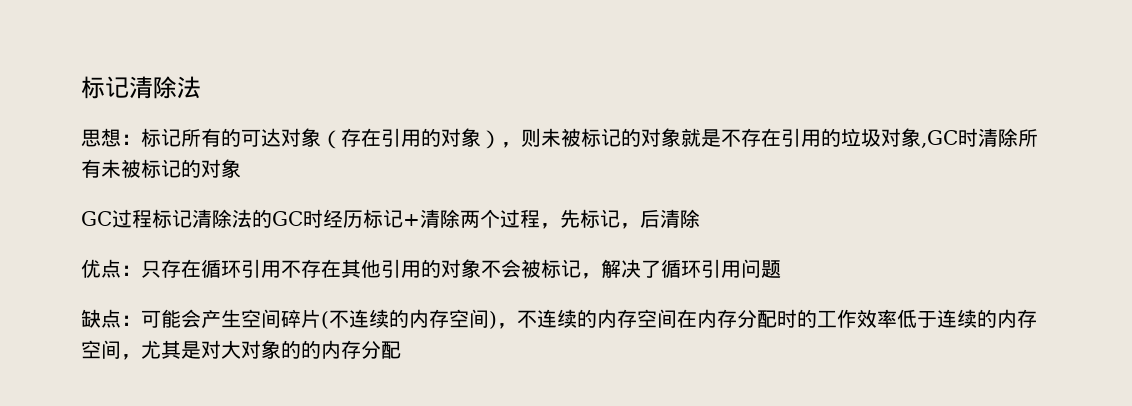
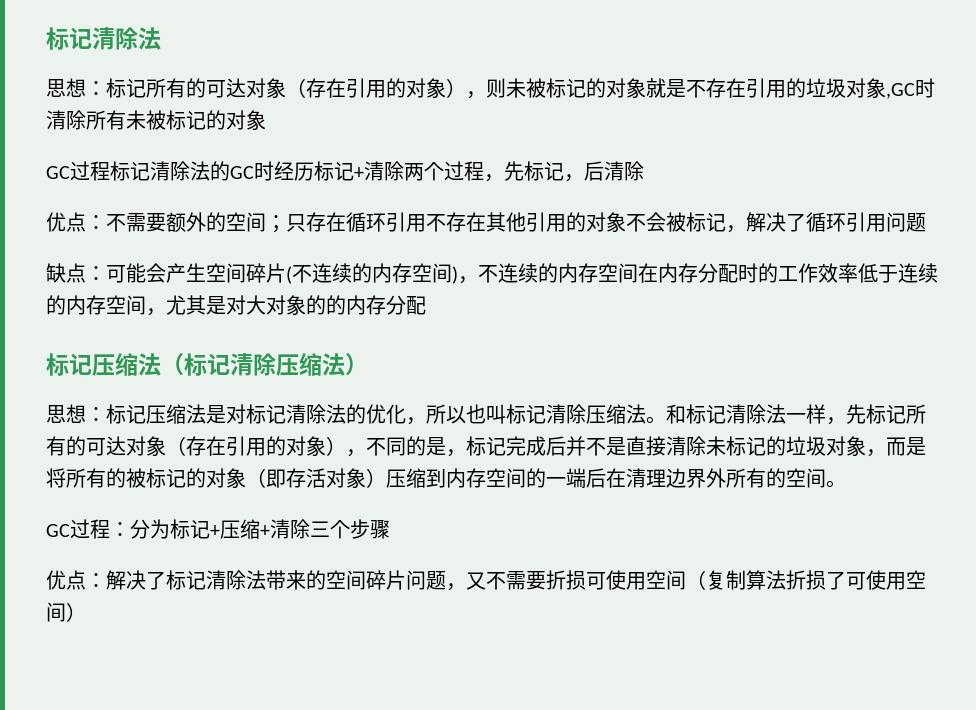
(141, 270) none -> [106,212,286,233] 不需要额外的空间；
(401, 350) none -> [46,353,368,376] [46,404,926,425] [46,436,926,457] [46,468,846,488] [46,519,390,539] [46,570,926,591] [46,602,86,622] // 标记压缩法（标记清除压缩法） // 思想：标记压缩法是对标记清除法的优化，所以也叫标记清除压缩法。和标记清除法一样，先标记所有的可达对象（存在引用的对象），不同的是，标记完成后并不是直接清除未标记的垃圾对象，而是将所有的被标记的对象（即存活对象）压缩到内存空间的一端后在清理边界外所有的空间。 // GC过程：分为标记+压缩+清除三个步骤 // 优点：解决了标记清除法带来的空间碎片问题，又不需要折损可使用空间（复制算法折损了可使用空间）

